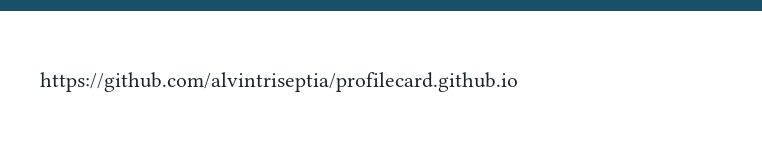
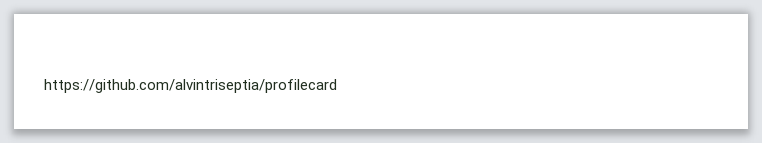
[40,72,518,92] https://github.com/alvintriseptia/profilecard.github.io -> [44,79,337,93] https://github.com/alvintriseptia/profilecard

